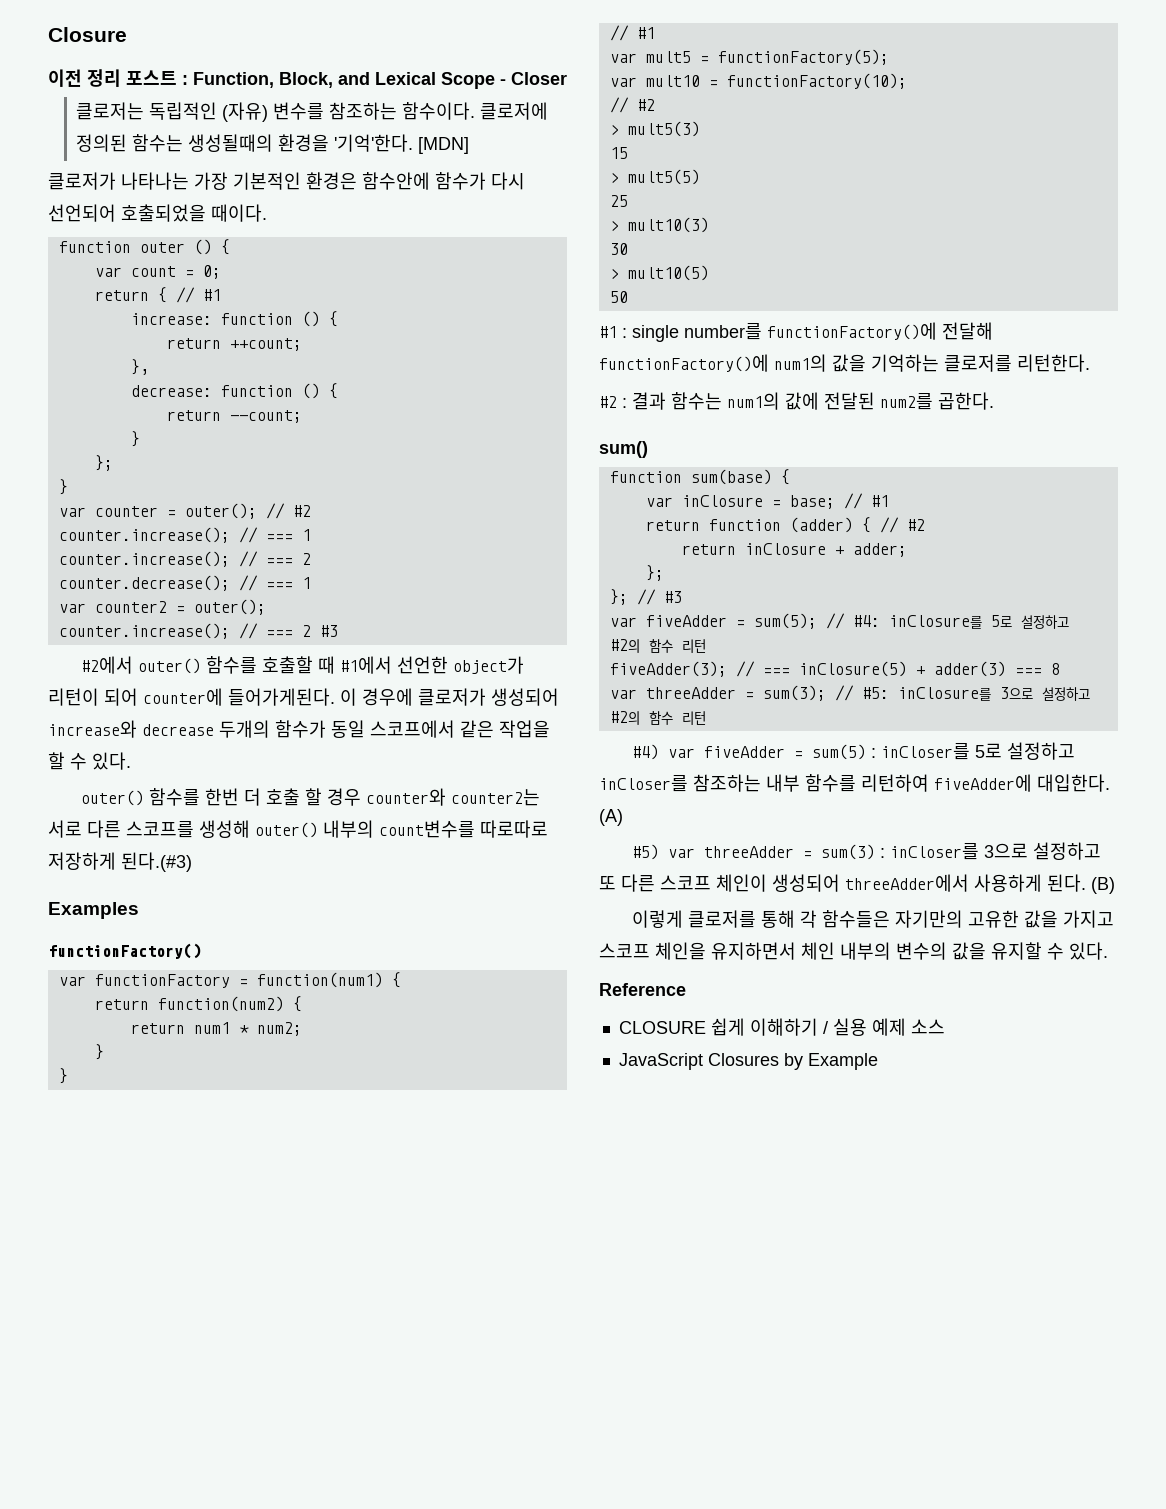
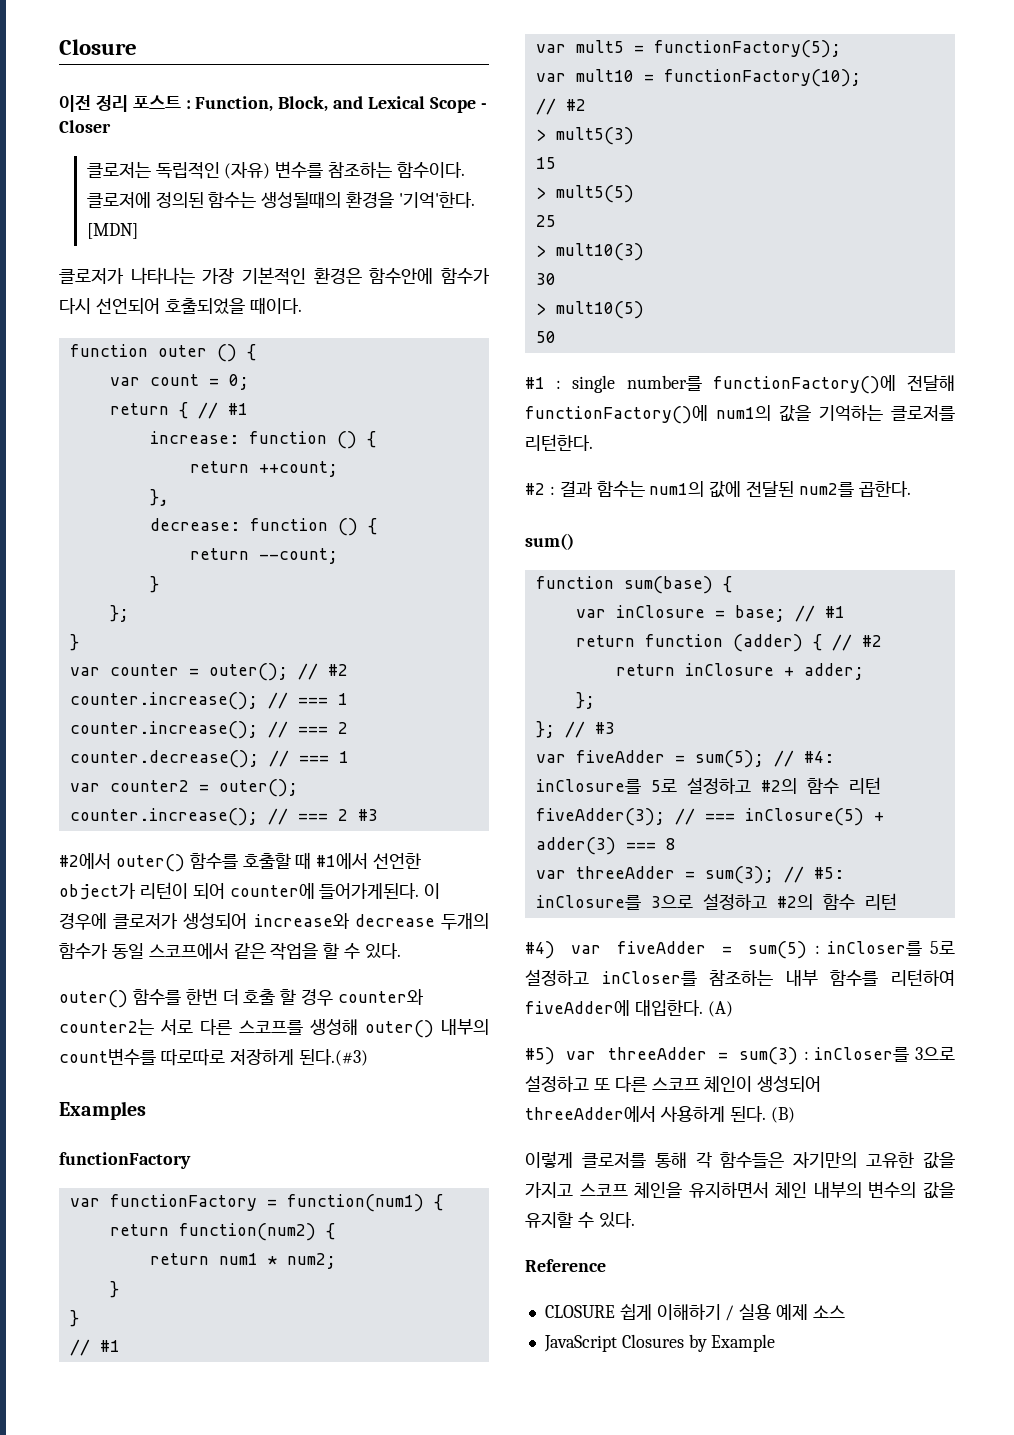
[48,943,201,959] functionFactory() -> [59,1152,191,1169] functionFactory

